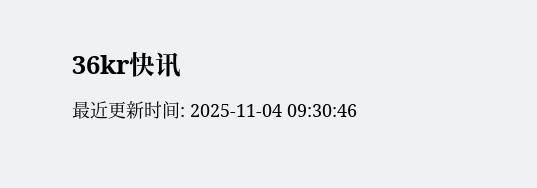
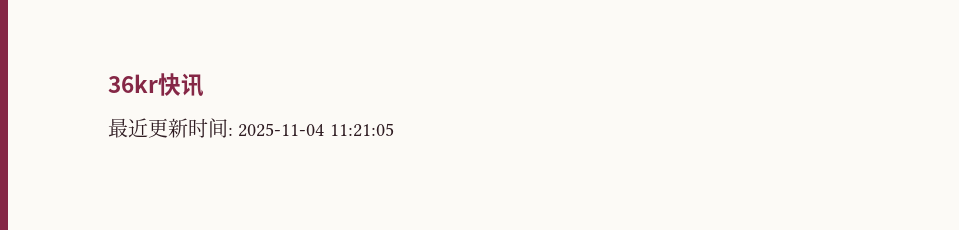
[287,104,357,117] 09:30:46 -> [329,123,394,137] 11:21:05

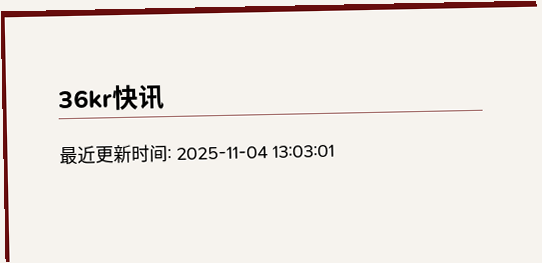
[329,123,394,137] 11:21:05 -> [272,144,335,158] 13:03:01

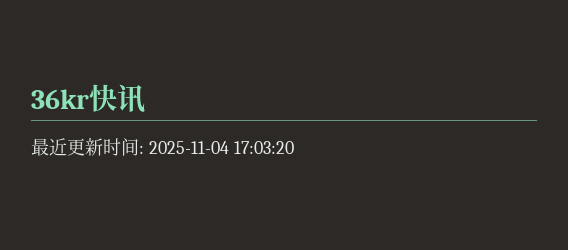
[272,144,335,158] 13:03:01 -> [233,141,294,154] 17:03:20

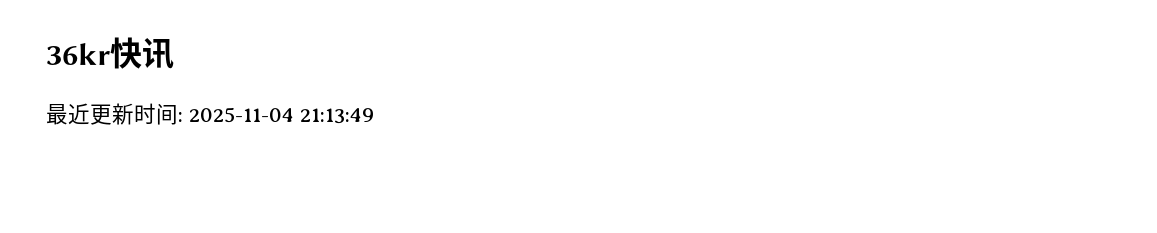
[233,141,294,154] 17:03:20 -> [299,108,374,124] 21:13:49

